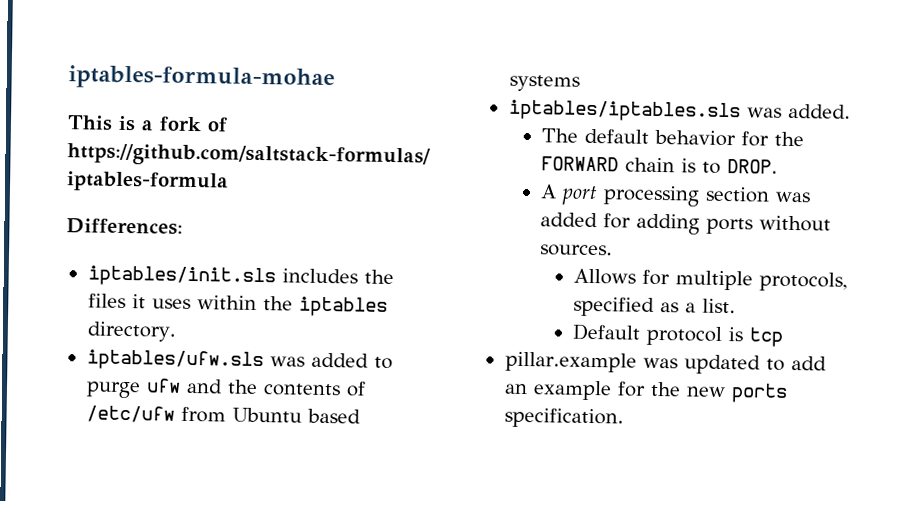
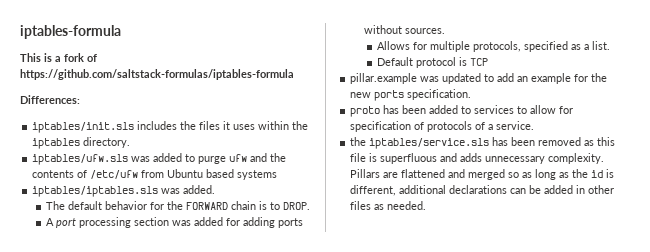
[68,65,335,92] iptables-formula-mohae -> [20,25,121,39] iptables-formula
[749,327,784,347] tcp -> [470,58,489,66] TCP
(624, 418) none -> [350,105,574,117] [350,121,535,132] [350,137,616,149] [350,153,605,164] [350,169,615,180] [350,185,615,196] [350,201,427,210] // proto has been added to services to allow for specification of protocols of a service. // the iptables/service.sls has been removed as this file is superfluous and adds unnecessary complexity. Pillars are flattened and merged so as long as the id is different, additional declarations can be added in other files as needed.

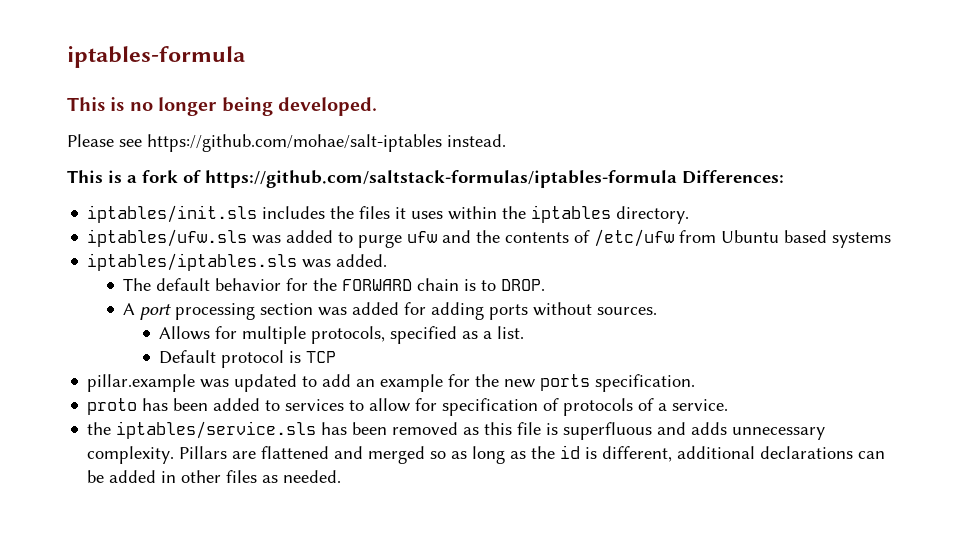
(121, 32) none -> [67,97,377,116] [67,134,506,152] // This is no longer being developed. // Please see https://github.com/mohae/salt-iptables instead.
(294, 74) // -> (677, 179) none

